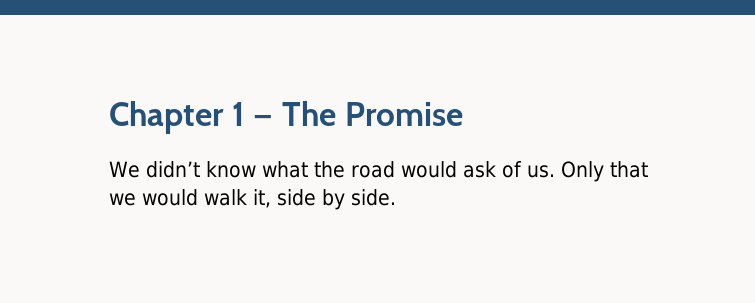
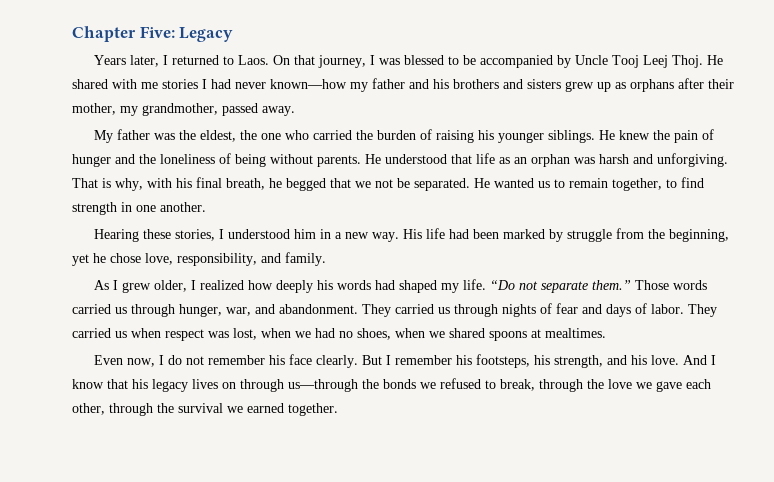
[232,101,464,126] [109,161,648,182] [109,189,396,210] 1 — The Promise // We didn’t know what the road would ask of us. Only that we would walk it, side by side. -> [139,26,234,42] [94,55,724,68] [72,78,734,92] [72,103,295,116] [94,129,715,143] [72,153,728,167] [72,177,704,191] [72,202,206,215] [94,228,730,242] [72,252,326,266] [94,279,708,293] [72,303,717,317] [72,328,606,341] [94,354,717,368] [72,378,711,392] [72,403,338,416] Five: Legacy // Years later, I returned to Laos. On that journey, I was blessed to be accompanied by Uncle Tooj Leej Thoj. He shared with me stories I had never known—how my father and his brothers and sisters grew up as orphans after their mother, my grandmother, passed away. // My father was the eldest, the one who carried the burden of raising his younger siblings. He knew the pain of hunger and the loneliness of being without parents. He understood that life as an orphan was harsh and unforgiving. That is why, with his final breath, he begged that we not be separated. He wanted us to remain together, to find strength in one another. // Hearing these stories, I understood him in a new way. His life had been marked by struggle from the beginning, yet he chose love, responsibility, and family. // As I grew older, I realized how deeply his words had shaped my life. “Do not separate them.” Those words carried us through hunger, war, and abandonment. They carried us through nights of fear and days of labor. They carried us when respect was lost, when we had no shoes, when we shared spoons at mealtimes. // Even now, I do not remember his face clearly. But I remember his footsteps, his strength, and his love. And I know that his legacy lives on through us—through the bonds we refused to break, through the love we gave each other, through the survival we earned together.

